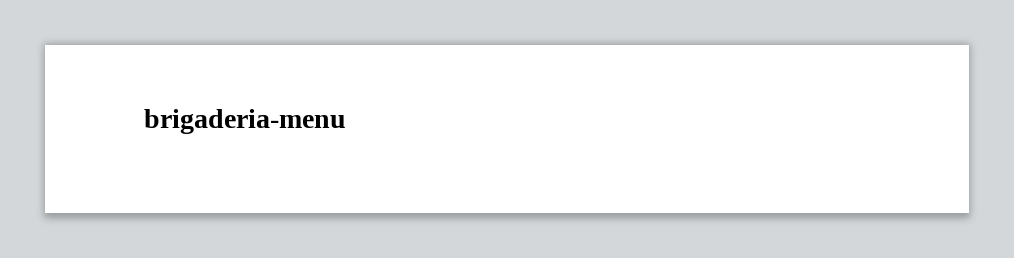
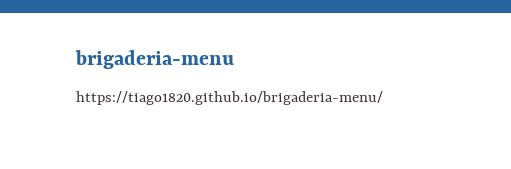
(346, 121) none -> [76,91,383,105] // https://tiago1820.github.io/brigaderia-menu/

